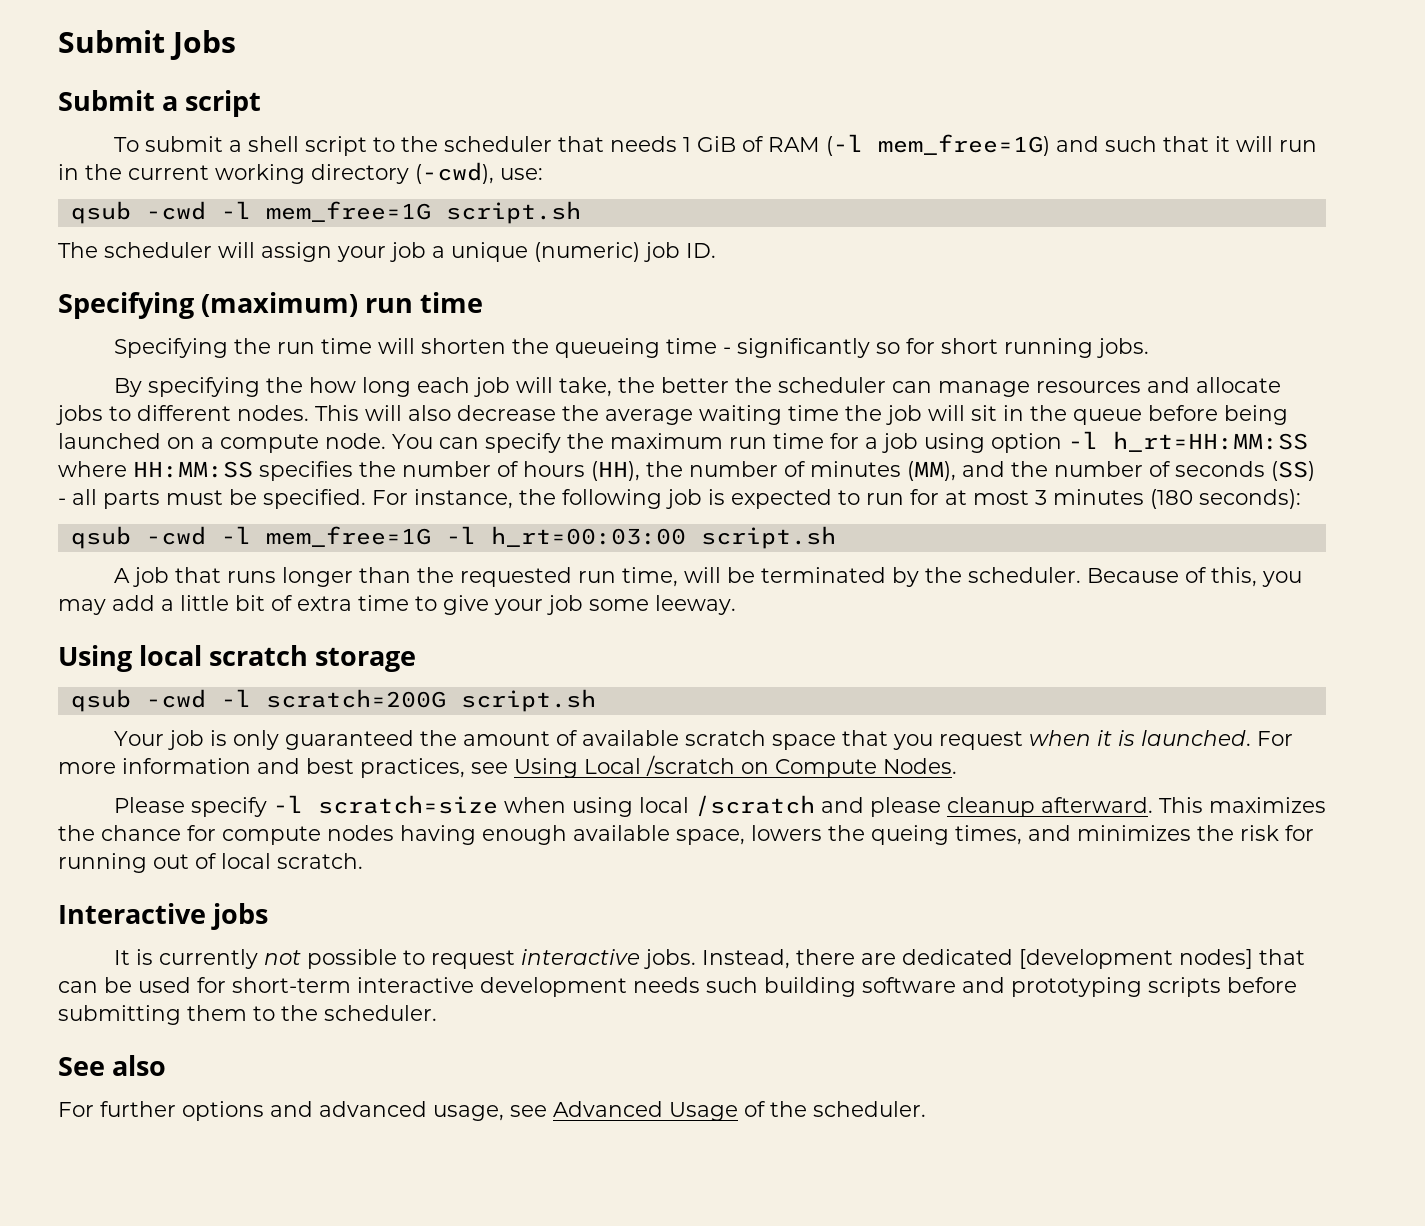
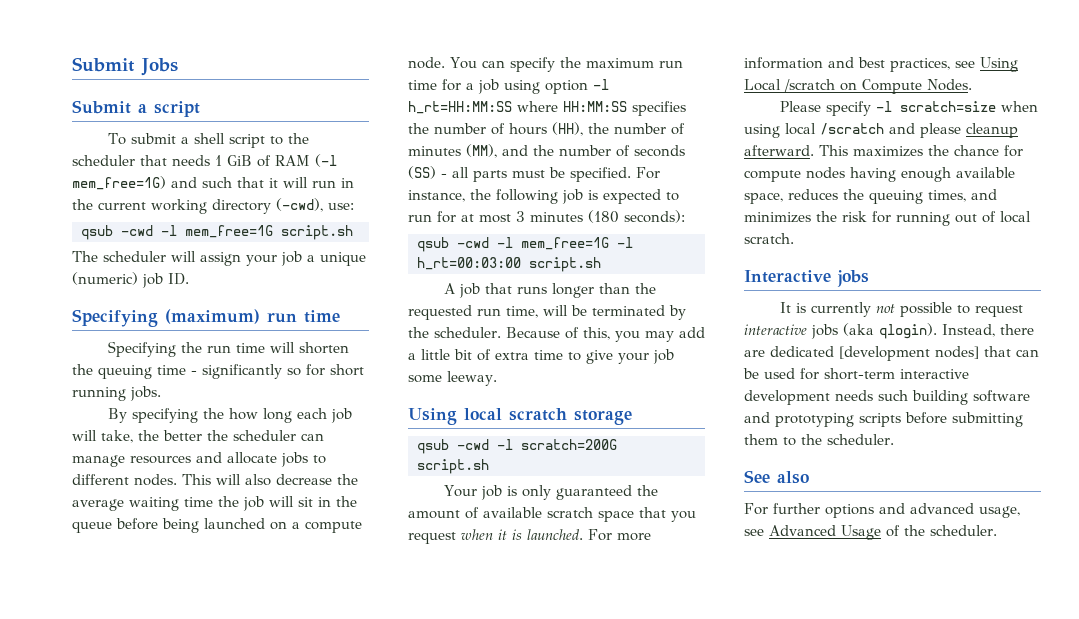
[554,338,660,358] queueing -> [98,365,152,379] queuing
[751,825,949,845] lowers the queing -> [788,189,923,204] reduces the queuing
[643,949,696,969] jobs. -> [811,323,937,339] jobs (aka qlogin).

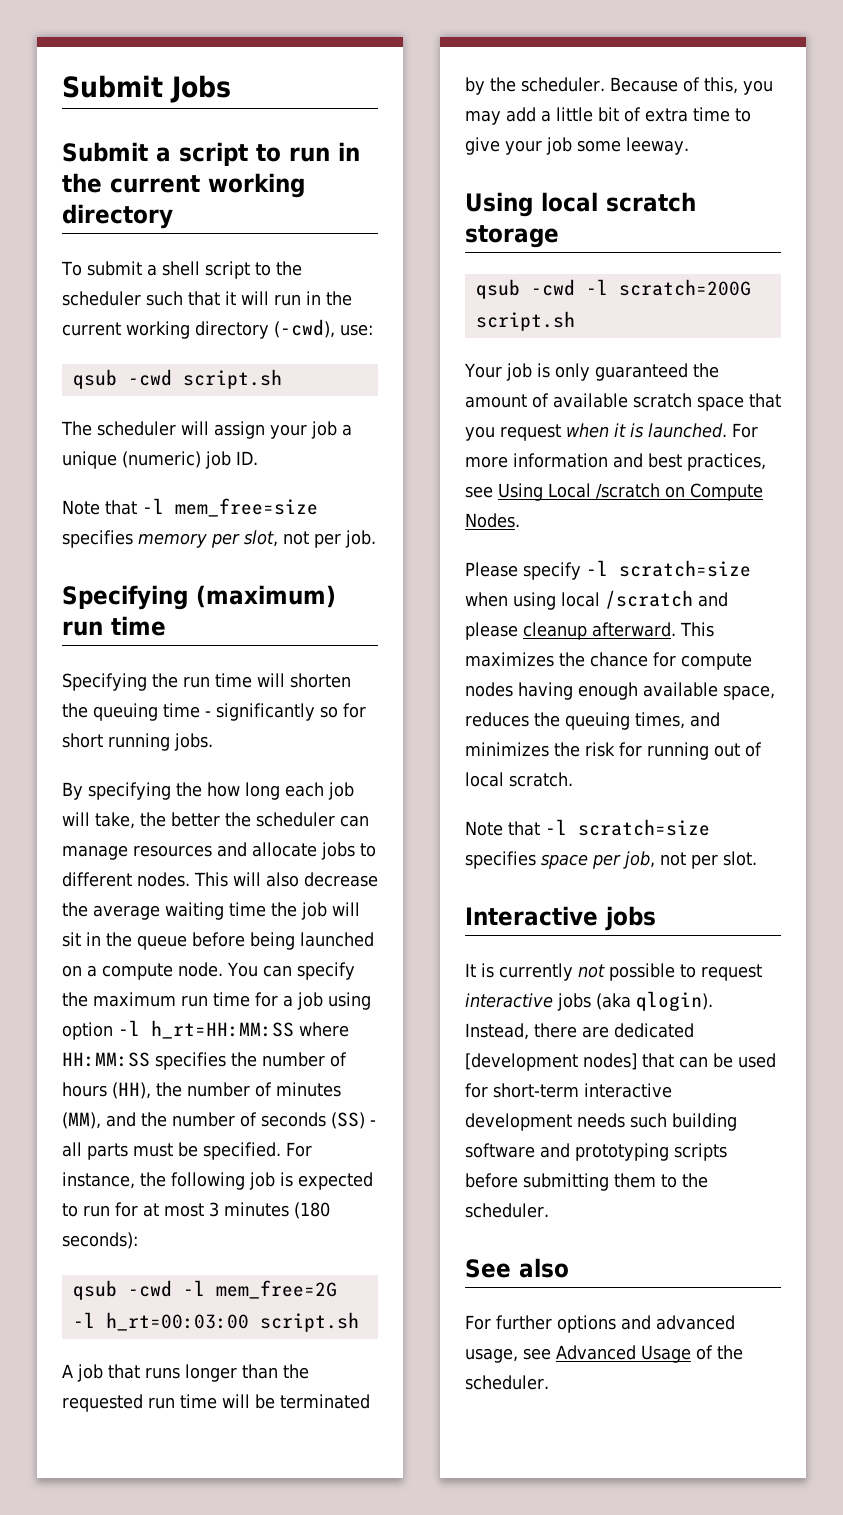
(200, 109) none -> [256,142,360,162] [62,173,305,198] [62,204,173,229] to run in the current working directory
[140,154,337,167] [72,176,197,190] that needs 1 GiB of RAM (-l mem_free=1G) and -> (141, 298) none
[161,225,273,238] -l mem_free=1G -> (172, 377) none
(189, 279) none -> [62,498,318,517] [62,530,376,548] // Note that -l mem_free=size specifies memory per slot, not per job.
[521,237,609,250] mem_free=1G -> [215,1280,337,1299] mem_free=2G
[506,306,538,318] time, -> [180,1394,217,1409] time
(794, 238) none -> [465,819,710,836] [465,851,757,869] // Note that -l scratch=size specifies space per job, not per slot.

